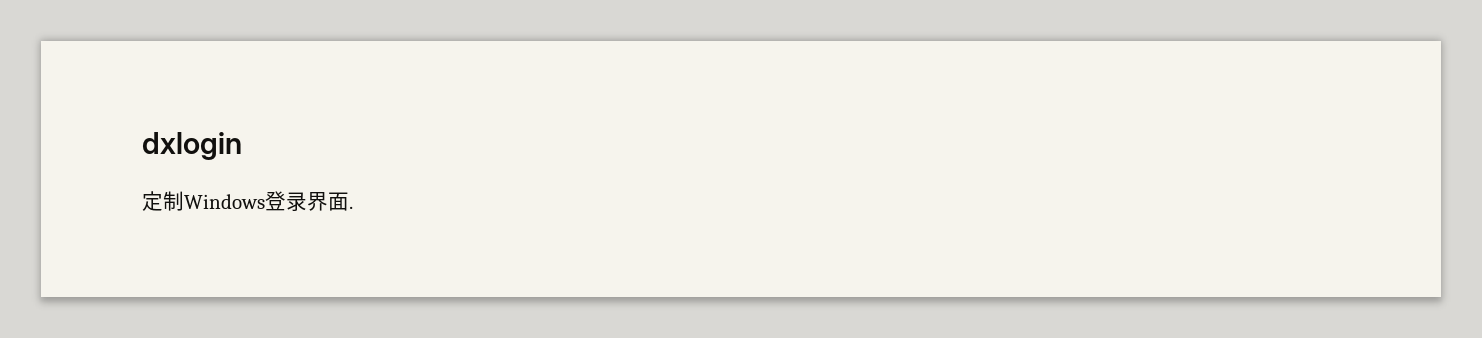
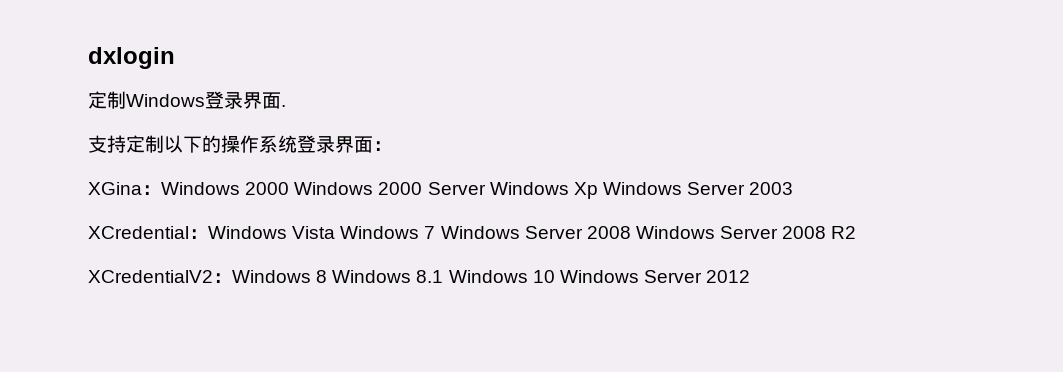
(353, 207) none -> [88,135,392,153] [88,182,794,199] [88,226,857,239] [88,270,751,283] // 支持定制以下的操作系统登录界面： // XGina：Windows 2000 Windows 2000 Server Windows Xp Windows Server 2003 // XCredential：Windows Vista Windows 7 Windows Server 2008 Windows Server 2008 R2 // XCredentialV2：Windows 8 Windows 8.1 Windows 10 Windows Server 2012

